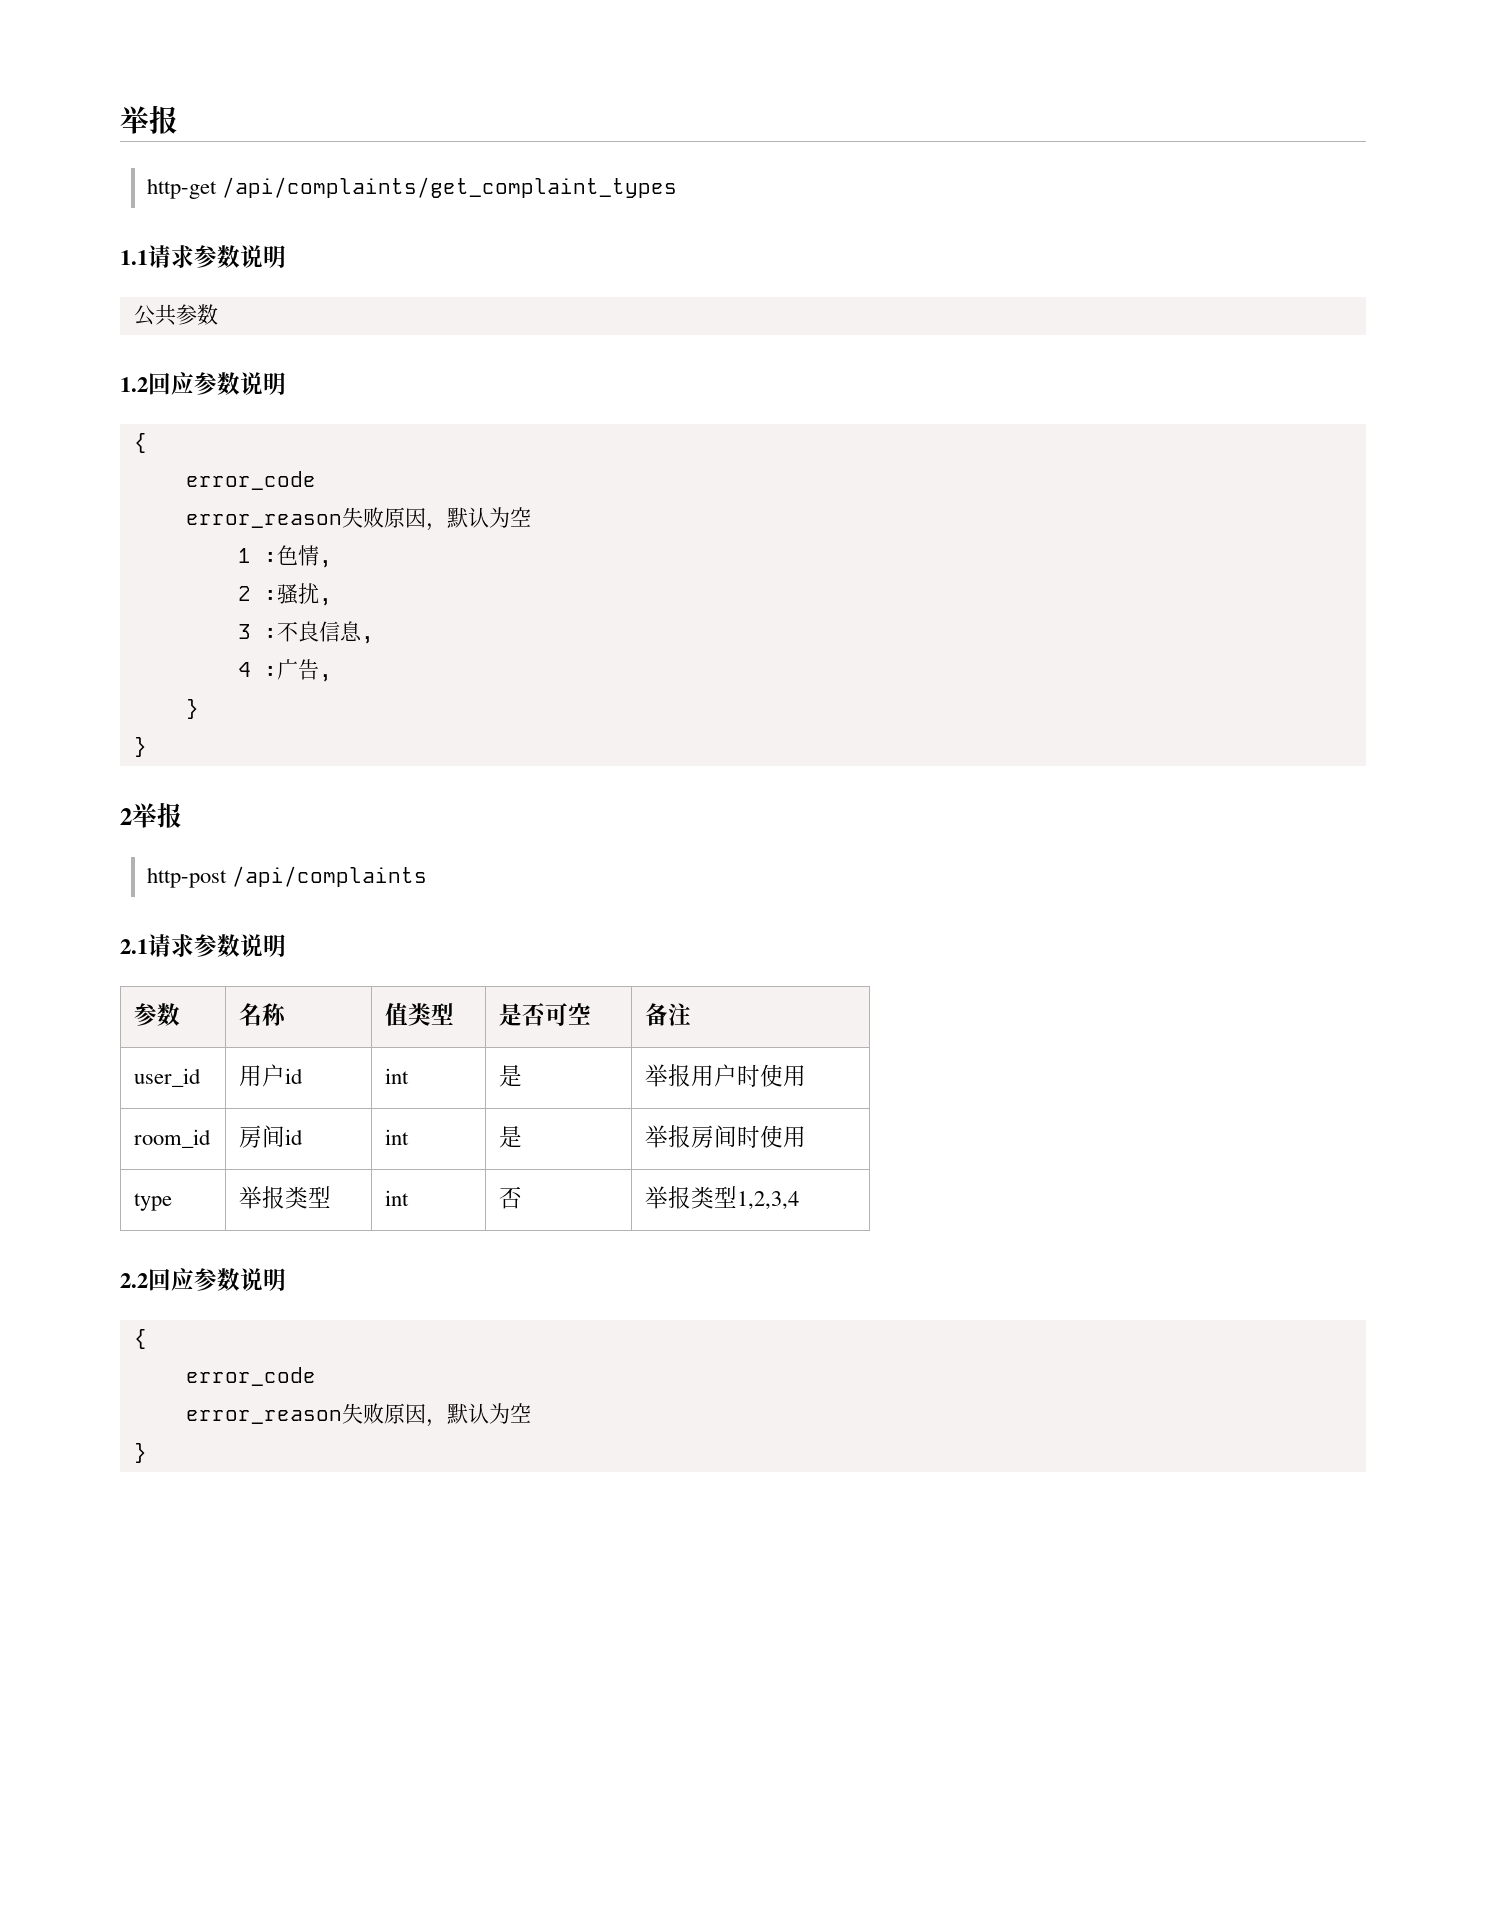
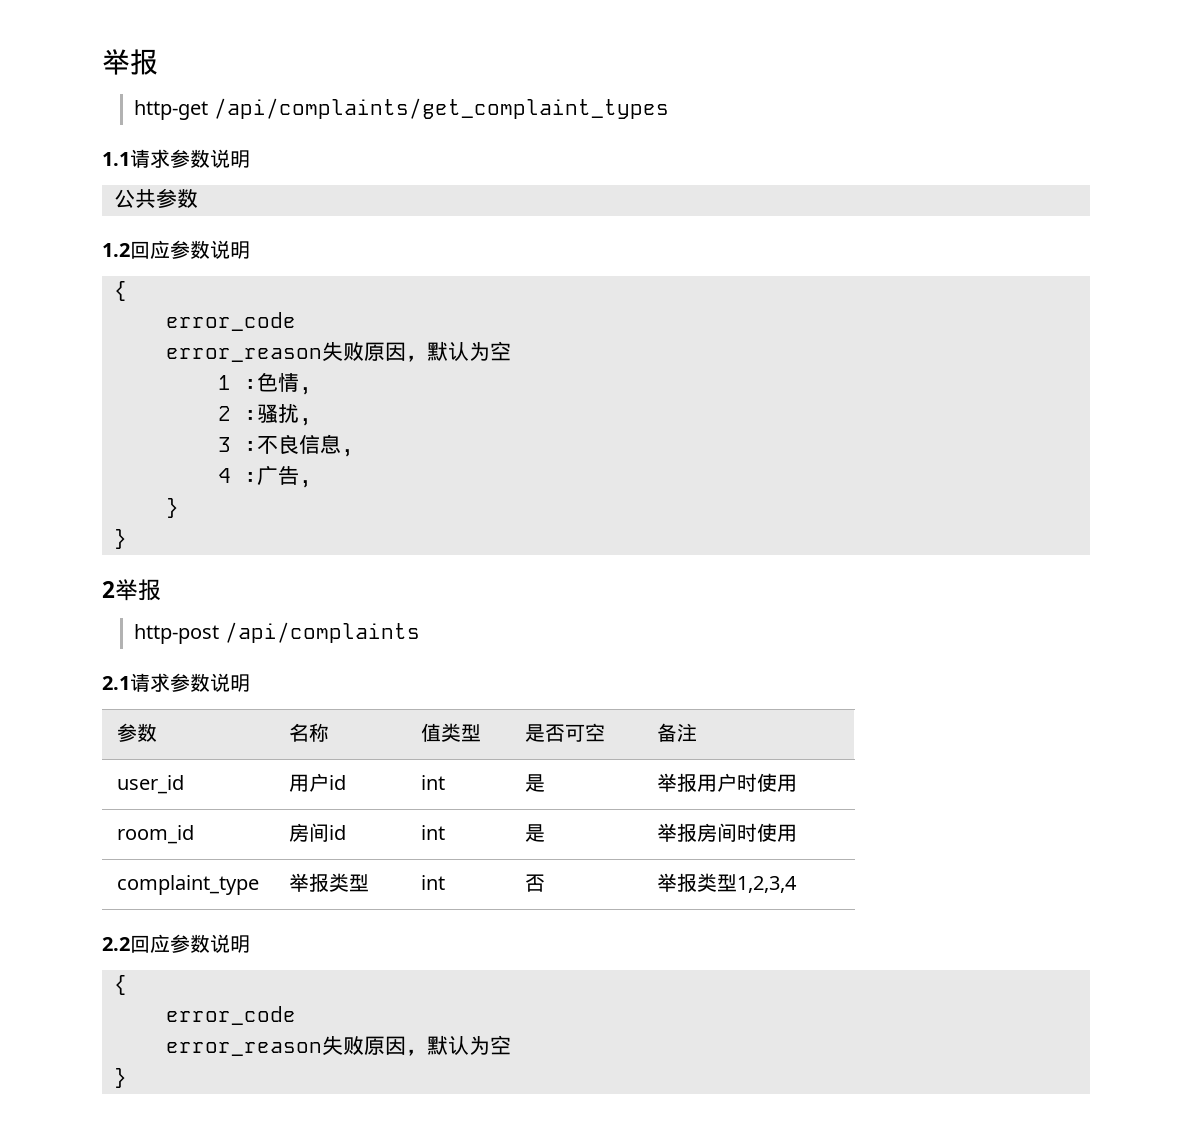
[134,1193,173,1211] type -> [116,875,259,895] complaint_type

